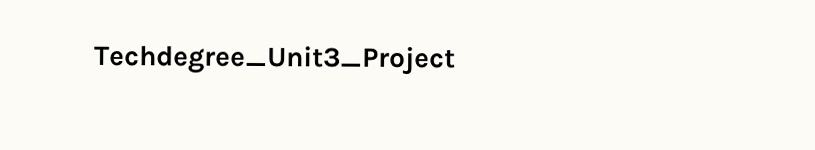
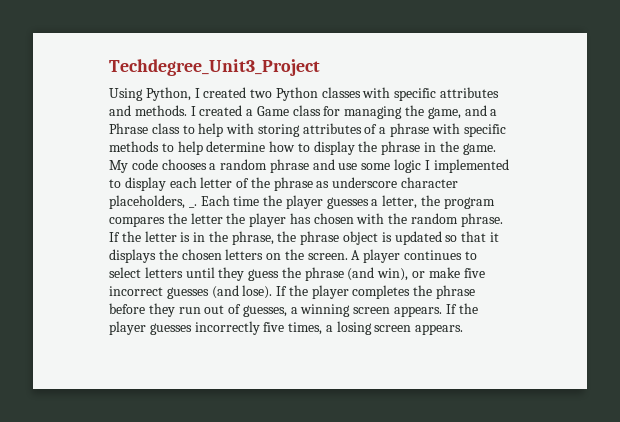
(456, 60) none -> [109,87,500,101] [109,105,498,119] [109,123,506,137] [109,141,496,155] [109,159,509,173] [109,177,459,191] [109,195,495,209] [109,213,503,227] [109,231,499,245] [109,249,477,263] [109,267,485,281] [109,285,476,299] [109,303,478,317] [109,321,464,335] // Using Python, I created two Python classes with specific attributes and methods. I created a Game class for managing the game, and a Phrase class to help with storing attributes of a phrase with specific methods to help determine how to display the phrase in the game. My code chooses a random phrase and use some logic I implemented to display each letter of the phrase as underscore character placeholders, _. Each time the player guesses a letter, the program compares the letter the player has chosen with the random phrase. If the letter is in the phrase, the phrase object is updated so that it displays the chosen letters on the screen. A player continues to select letters until they guess the phrase (and win), or make five incorrect guesses (and lose). If the player completes the phrase before they run out of guesses, a winning screen appears. If the player guesses incorrectly five times, a losing screen appears.

